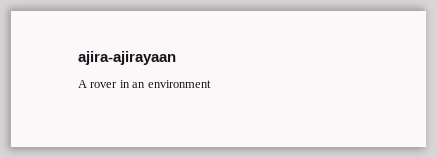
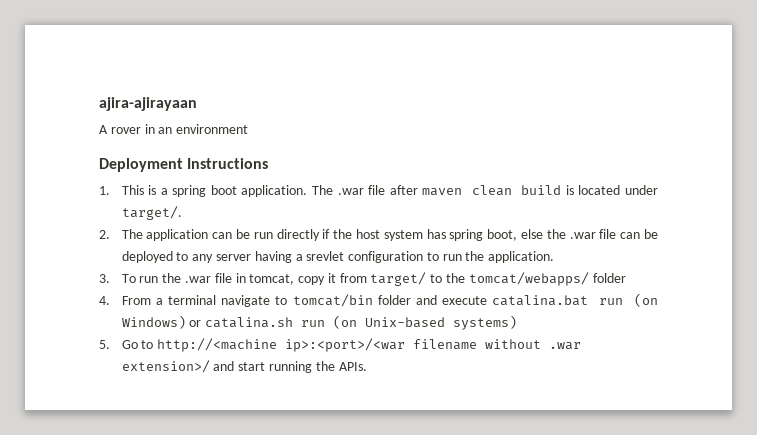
(211, 84) none -> [99,158,269,172] [99,185,658,197] [121,206,182,220] [99,229,658,241] [121,251,555,263] [99,272,626,286] [99,293,659,307] [121,315,518,330] [99,338,582,352] [121,360,367,373] // Deployment Instructions // 1. This is a spring boot application. The .war file after maven clean build is located under target/. // 2. The application can be run directly if the host system has spring boot, else the .war file can be deployed to any server having a srevlet configuration to run the application. // 3. To run the .war file in tomcat, copy it from target/ to the tomcat/webapps/ folder // 4. From a terminal navigate to tomcat/bin folder and execute catalina.bat run (on Windows) or catalina.sh run (on Unix-based systems) // 5. Go to http://<machine ip>:<port>/<war filename without .war extension>/ and start running the APIs.

